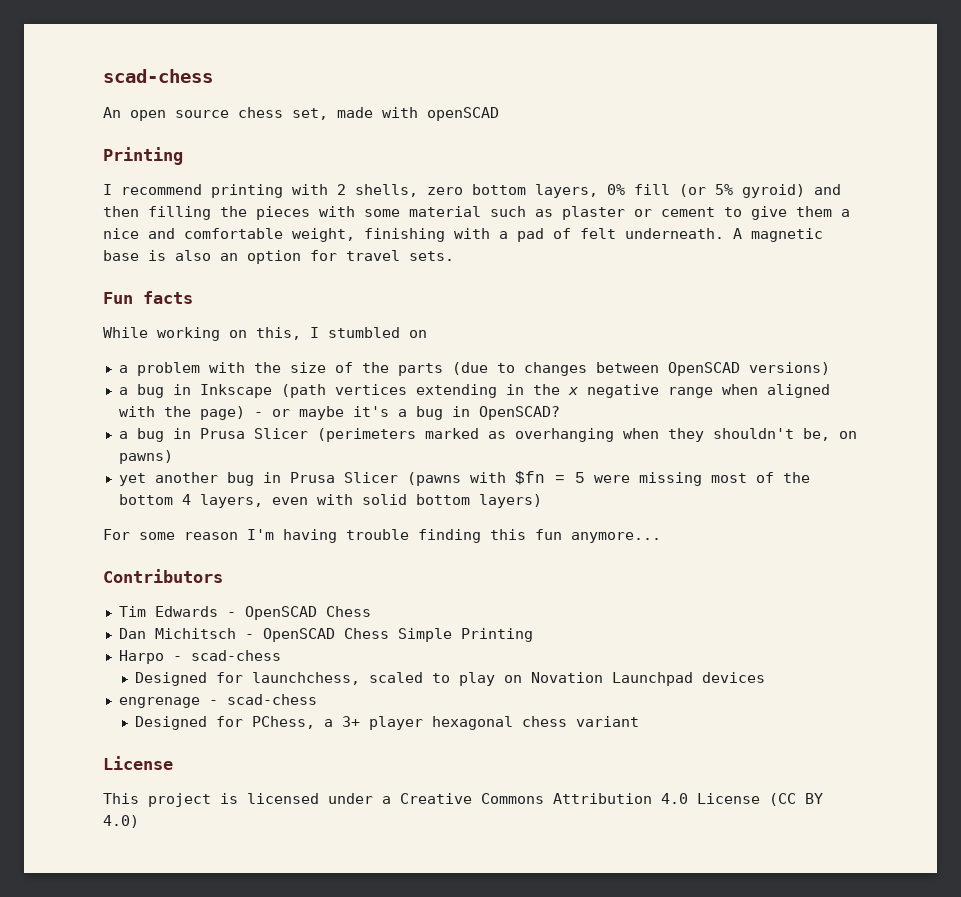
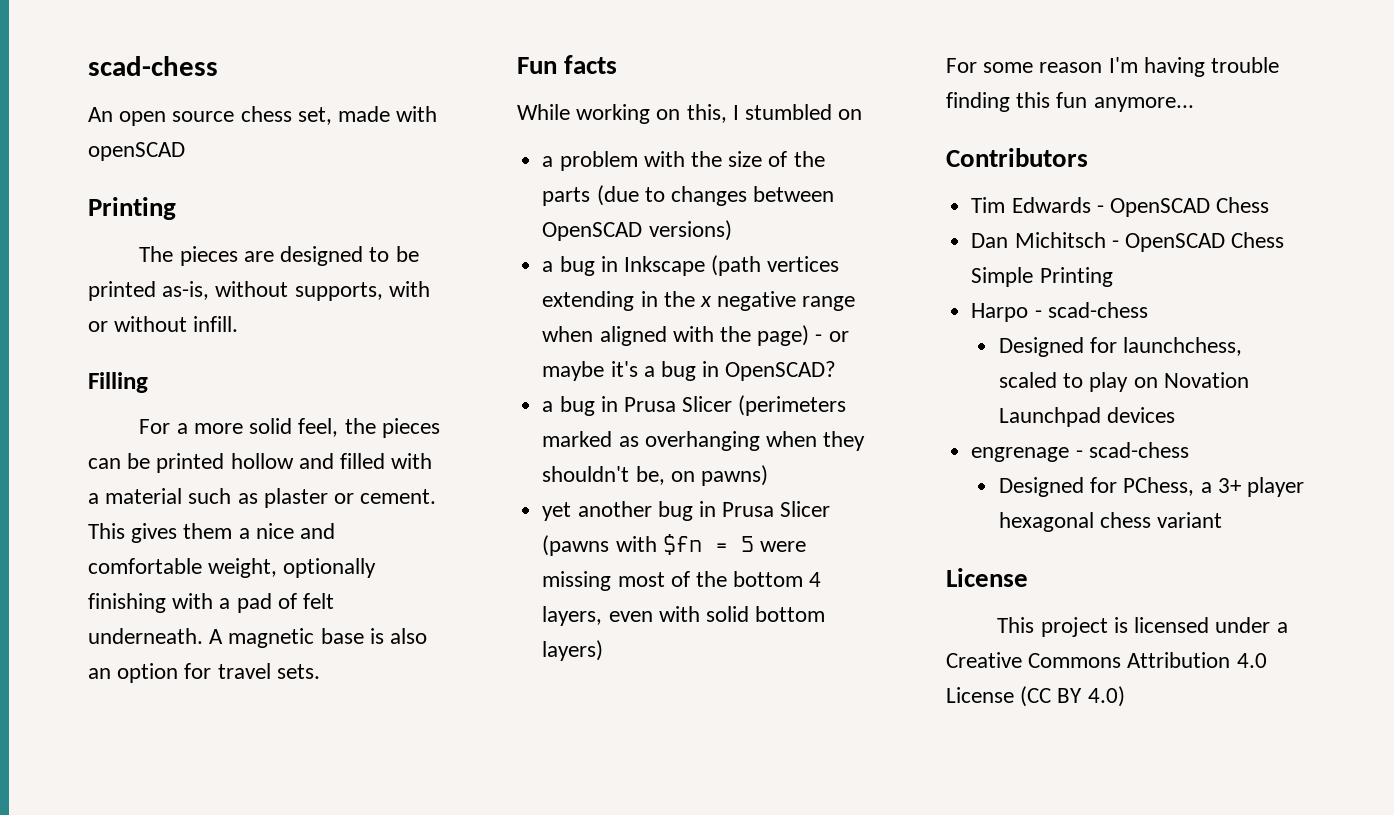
[103,184,841,198] [103,206,400,220] I recommend printing with 2 shells, zero bottom layers, 0% fill (or 5% gyroid) and then filling the pieces with some -> [139,246,419,266] [88,281,430,301] [88,316,239,332] [88,372,148,393] [139,418,440,438] [88,453,433,473] [88,493,99,504] The pieces are designed to be printed as-is, without supports, with or without infill. // Filling // For a more solid feel, the pieces can be printed hollow and filled with a
[661,206,787,220] cement to give -> [360,489,437,504] [88,523,178,543] cement. This gives
(355, 235) none -> [283,558,377,578] optionally

